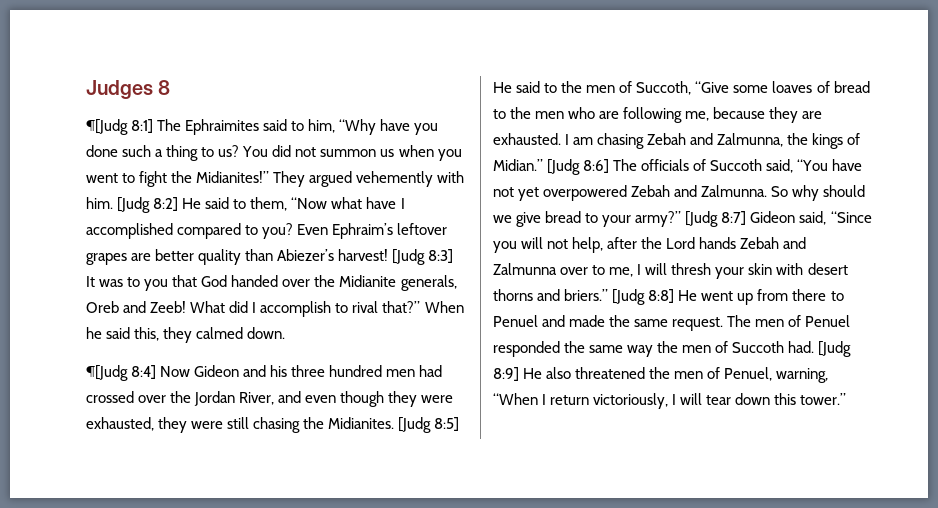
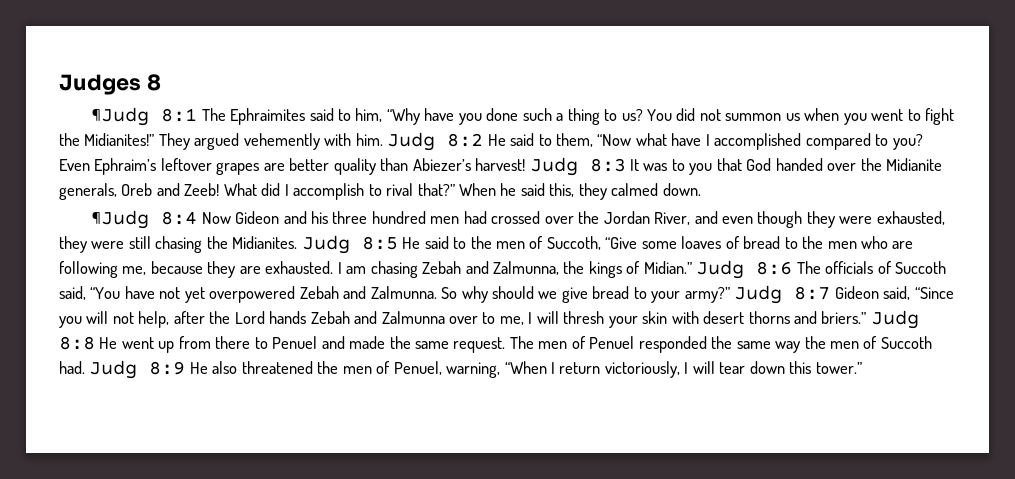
[86,119,154,135] ¶[Judg 8:1] -> [92,107,198,126] ¶Judg 8:1
[117,197,179,213] [Judg 8:2] -> [387,132,484,151] Judg 8:2
[392,249,454,265] [Judg 8:3] -> [529,157,626,176] Judg 8:3
[86,365,157,381] ¶[Judg 8:4] -> [92,210,198,229] ¶Judg 8:4
[398,417,460,433] [Judg 8:5] -> [301,235,398,254] Judg 8:5
[547,159,610,175] [Judg 8:6] -> [696,260,793,279] Judg 8:6
[685,211,747,227] [Judg 8:7] -> [734,285,831,304] Judg 8:7
[612,289,675,305] [Judg 8:8] -> [870,310,919,329] [59,336,95,350] Judg 8:8
[818,341,852,357] [493,367,519,381] [Judg 8:9] -> [89,360,186,379] Judg 8:9

